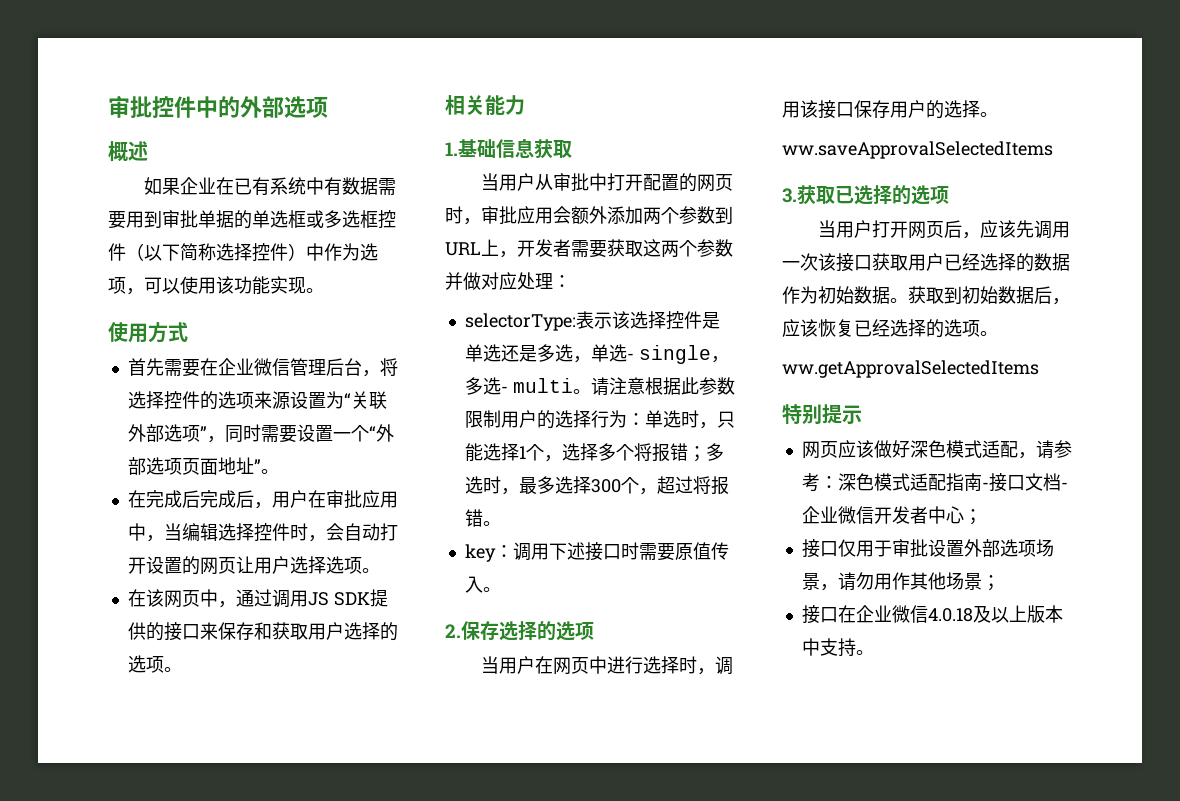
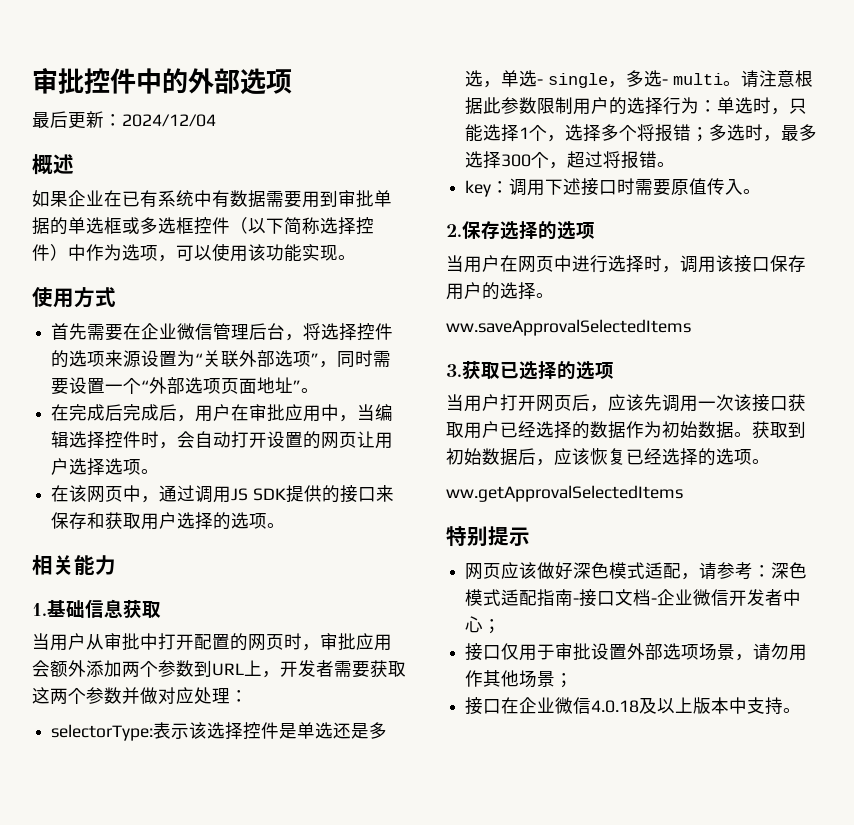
(328, 107) none -> [32,111,216,129] // 最后更新：2024/12/04

